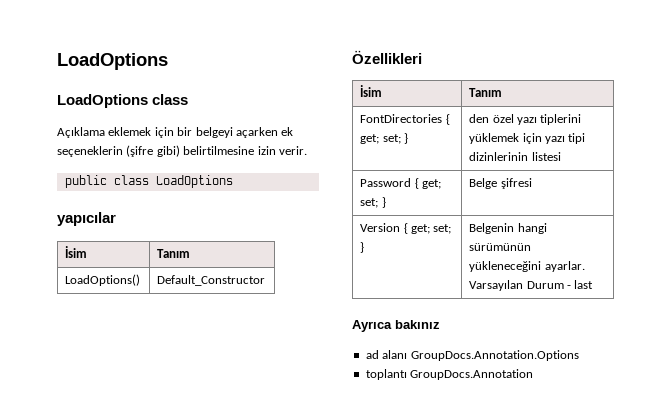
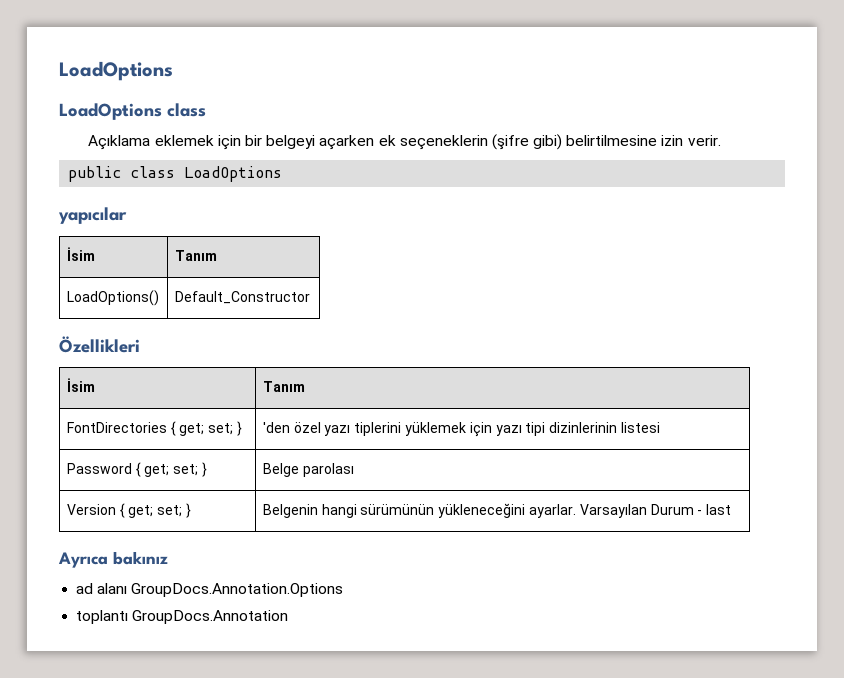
[469,114,490,123] den -> [262,422,290,433] 'den
[500,178,532,189] şifresi -> [302,463,354,477] parolası

